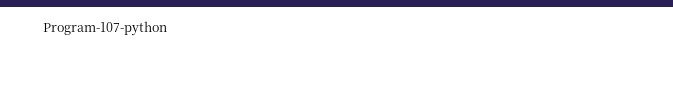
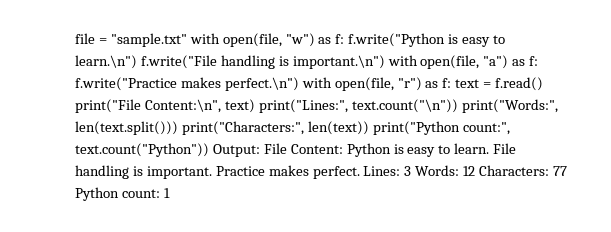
[43,21,167,36] Program-107-python -> [75,33,506,47] [75,55,539,69] [75,77,544,91] [75,99,558,113] [75,121,510,135] [75,143,517,157] [75,165,568,179] [75,187,170,201] file = "sample.txt" with open(file, "w") as f: f.write("Python is easy to learn.\n") f.write("File handling is important.\n") with open(file, "a") as f: f.write("Practice makes perfect.\n") with open(file, "r") as f: text = f.read() print("File Content:\n", text) print("Lines:", text.count("\n")) print("Words:", len(text.split())) print("Characters:", len(text)) print("Python count:", text.count("Python")) Output: File Content: Python is easy to learn. File handling is important. Practice makes perfect. Lines: 3 Words: 12 Characters: 77 Python count: 1

